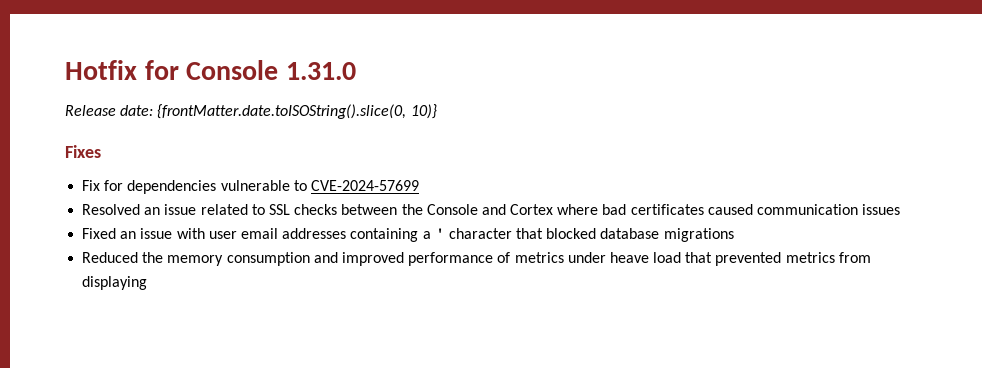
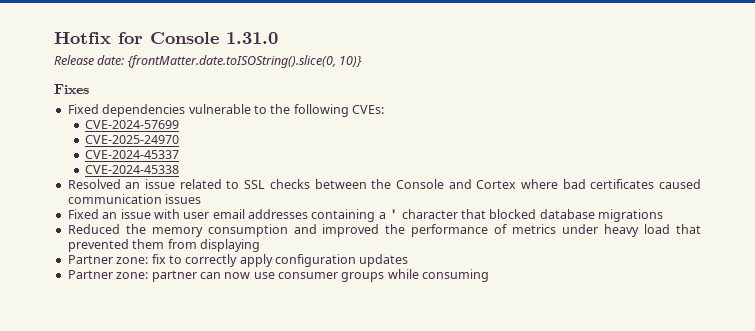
[82,180,124,191] Fix for -> [67,104,99,114] Fixed
[310,180,419,191] CVE-2024-57699 -> [270,104,384,117] [84,120,179,129] [84,135,179,144] [84,150,179,159] [84,165,179,174] the following CVEs: // CVE-2024-57699 // CVE-2025-24970 // CVE-2024-45337 // CVE-2024-45338
(404, 259) none -> [385,224,406,234] the
[609,252,649,263] heave -> [604,224,640,237] heavy
[785,252,835,263] metrics -> [132,239,165,249] them
(148, 283) none -> [67,254,409,267] [67,269,490,282] // Partner zone: fix to correctly apply configuration updates // Partner zone: partner can now use consumer groups while consuming

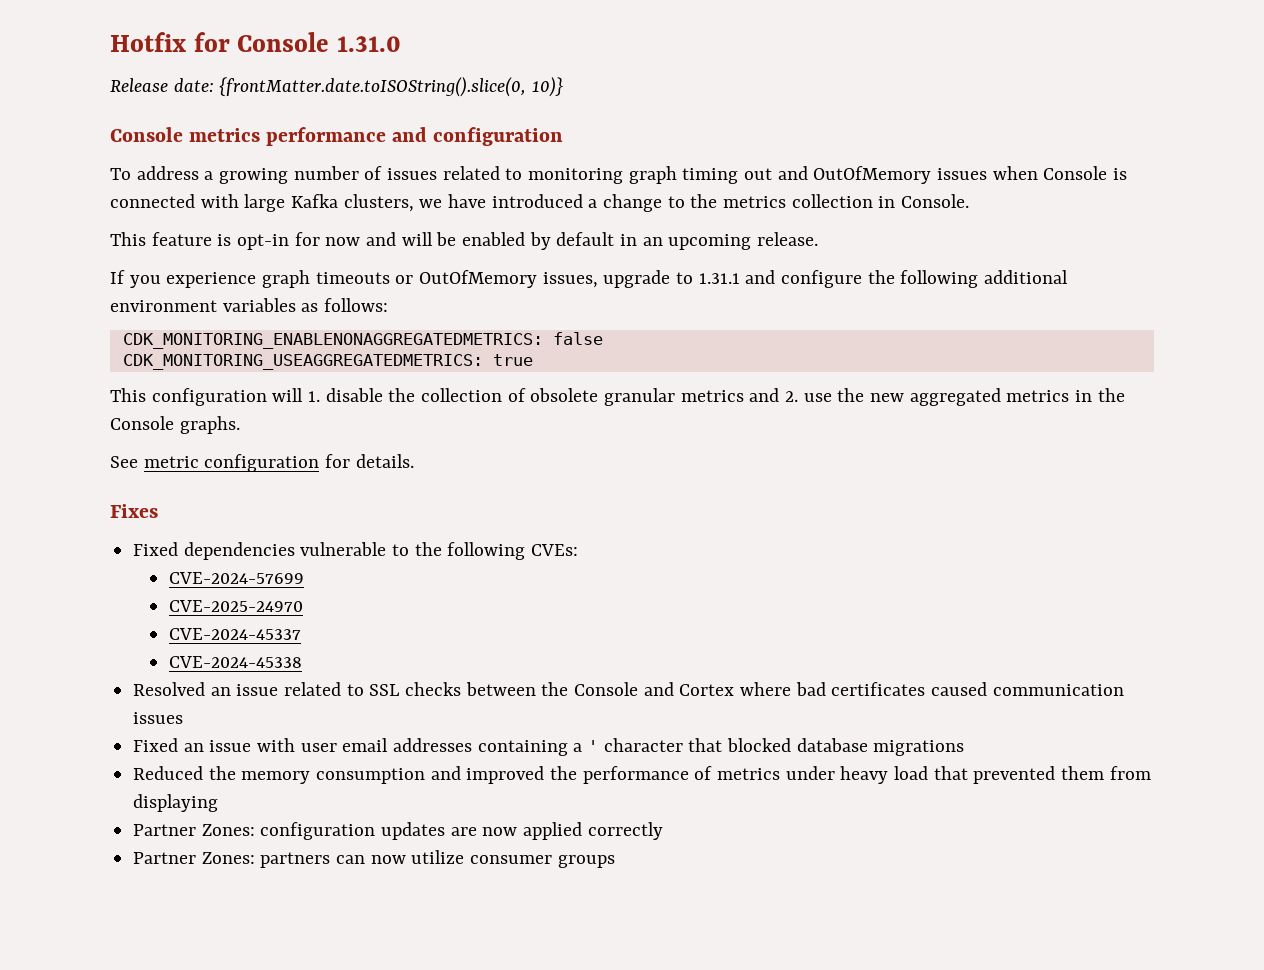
(363, 61) none -> [110,127,564,146] [110,166,1128,184] [110,194,970,212] [110,232,819,250] [110,270,1069,288] [110,298,389,312] [122,332,603,349] [122,354,533,370] [110,388,1125,406] [110,416,240,434] [110,454,414,472] // Console metrics performance and configuration // To address a growing number of issues related to monitoring graph timing out and OutOfMemory issues when Console is connected with large Kafka clusters, we have introduced a change to the metrics collection in Console. // This feature is opt-in for now and will be enabled by default in an upcoming release. // If you experience graph timeouts or OutOfMemory issues, upgrade to 1.31.1 and configure the following additional environment variables as follows: // CDK_MONITORING_ENABLENONAGGREGATEDMETRICS: false // CDK_MONITORING_USEAGGREGATEDMETRICS: true // This configuration will 1. disable the collection of obsolete granular metrics and 2. use the new aggregated metrics in the Console graphs. // See metric configuration for details.
[116,254,409,267] [67,270,197,282] zone: fix to correctly apply configuration updates // Partner zone: partner -> [201,822,663,840] [133,852,331,868] Zones: configuration updates are now applied correctly // Partner Zones: partners
[253,272,275,279] use -> [411,850,465,864] utilize
[387,269,490,282] while consuming -> (615, 861) none

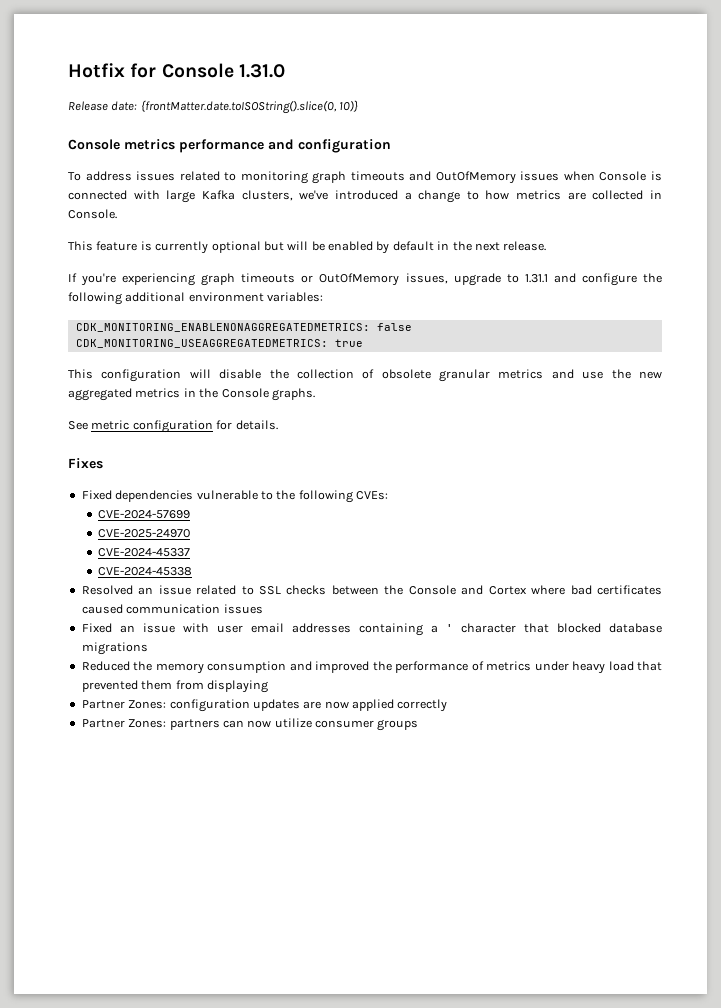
[204,166,383,184] a growing number of -> (132, 176) none
[682,168,773,184] timing out -> [350,171,405,181] timeouts
[419,194,487,208] we have -> [299,190,329,200] we've
[690,194,873,208] the metrics collection -> [485,190,644,200] how metrics are collected
[237,232,397,250] opt-in for now and -> [155,241,284,254] currently optional but
[642,234,752,250] an upcoming -> [452,241,500,251] the next
[129,272,257,288] you experience -> [81,273,196,286] you're experiencing
[222,298,389,312] variables as follows: -> [267,292,324,302] variables:
[308,391,321,402] 1. -> (211, 373) none
[785,391,799,402] 2. -> (574, 374) none

